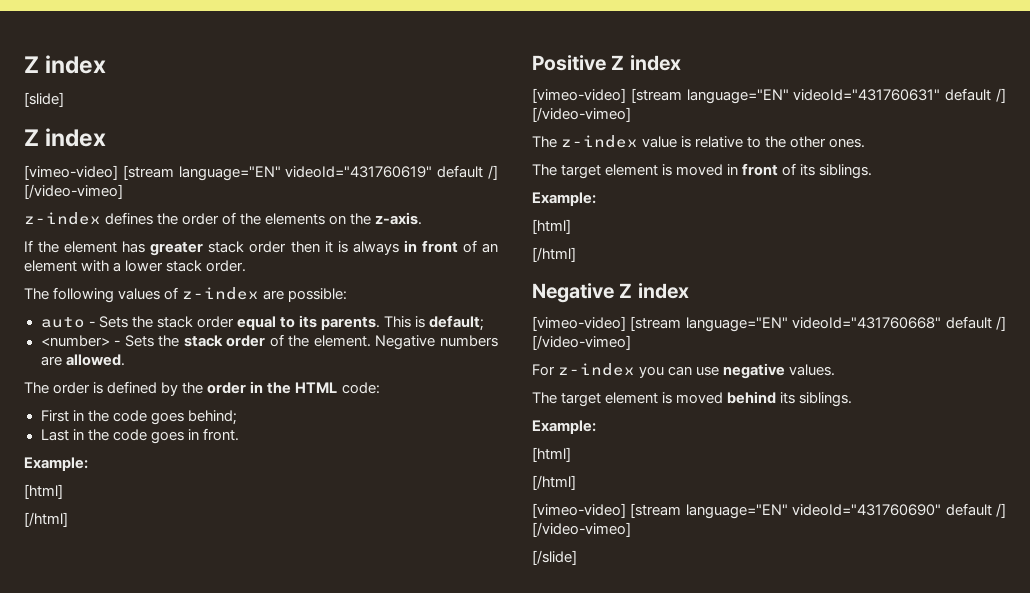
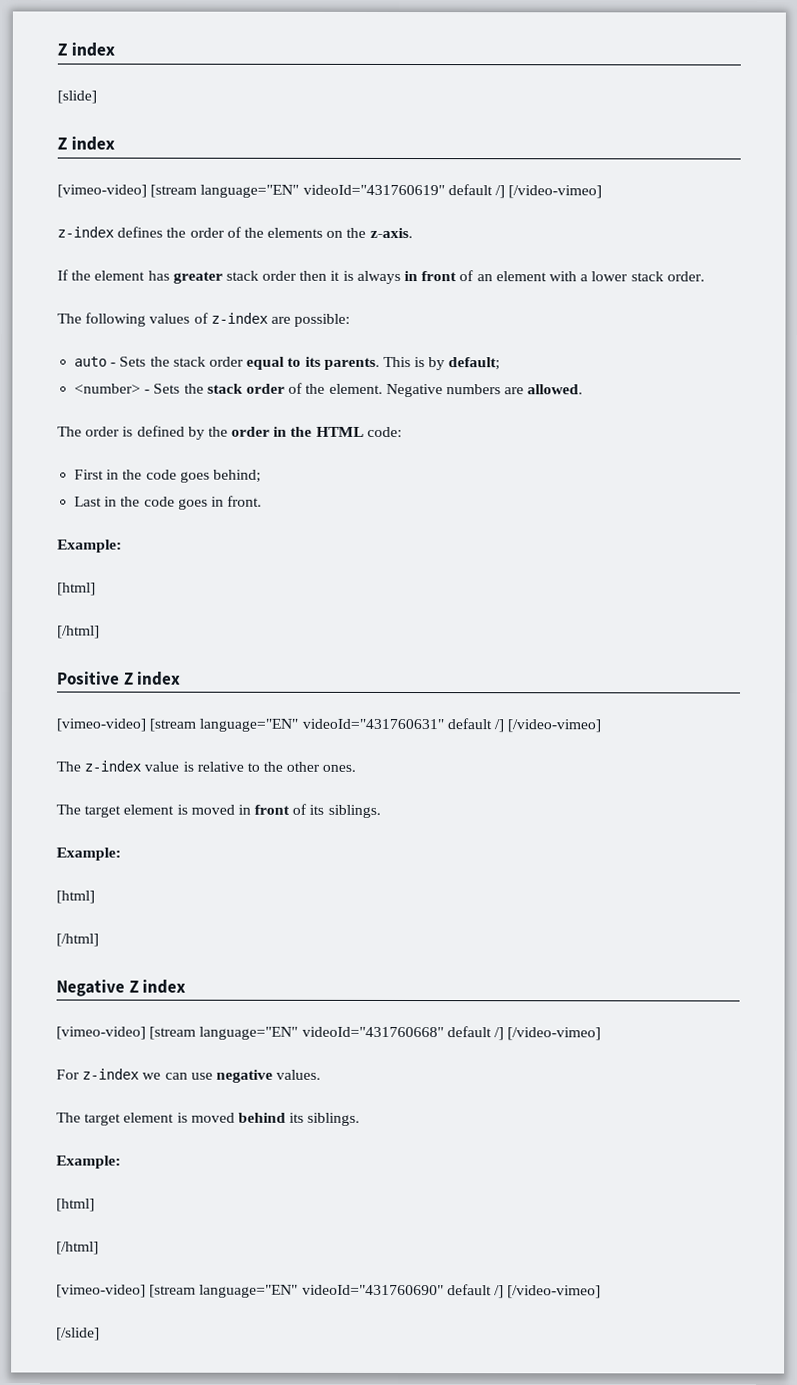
(426, 322) none -> [428,357,446,371] by
[639,366,665,378] you -> [142,1072,162,1080] we

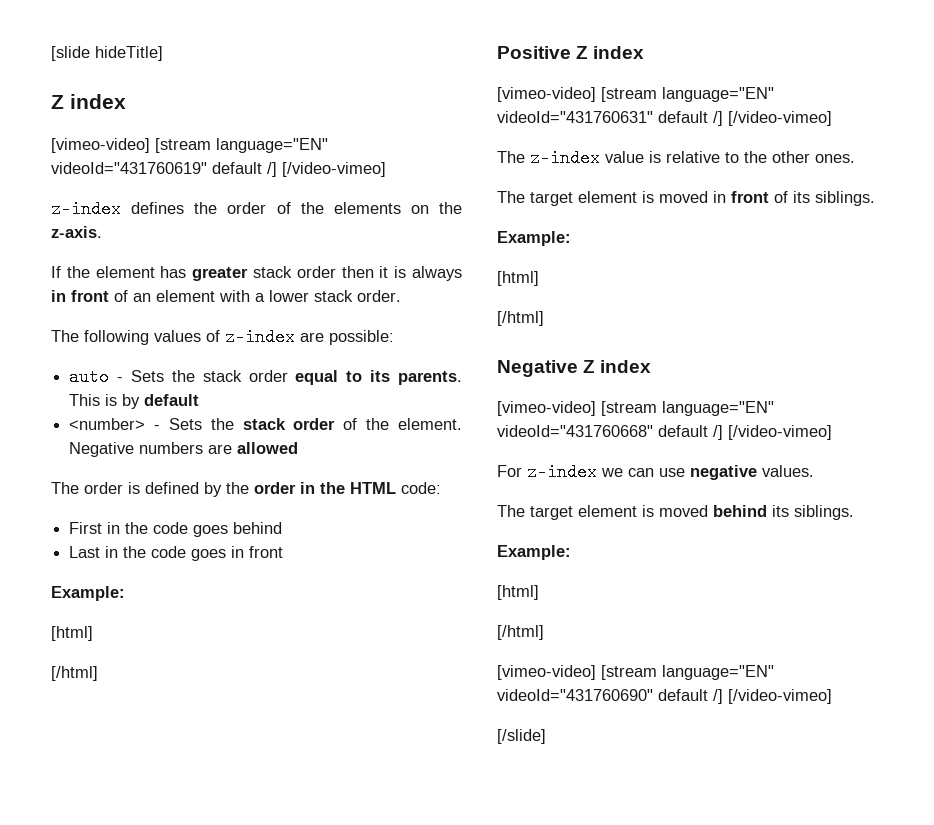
[57,42,115,57] [57,90,97,104] Z index // [slide] -> [51,46,163,61] [slide hideTitle]
[448,357,501,371] default; -> [144,394,200,406] default
[527,384,584,395] allowed. -> [237,442,299,454] allowed
[212,469,261,483] behind; -> [233,522,283,534] behind
[227,495,263,507] front. -> [249,546,284,558] front

